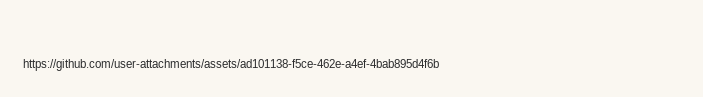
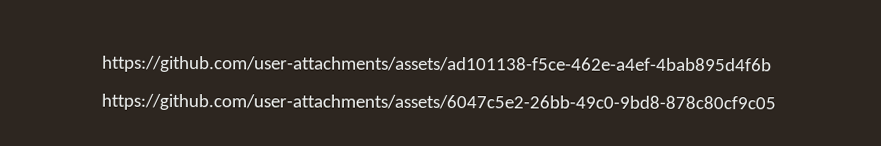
(439, 65) none -> [101,93,776,113] // https://github.com/user-attachments/assets/6047c5e2-26bb-49c0-9bd8-878c80cf9c05

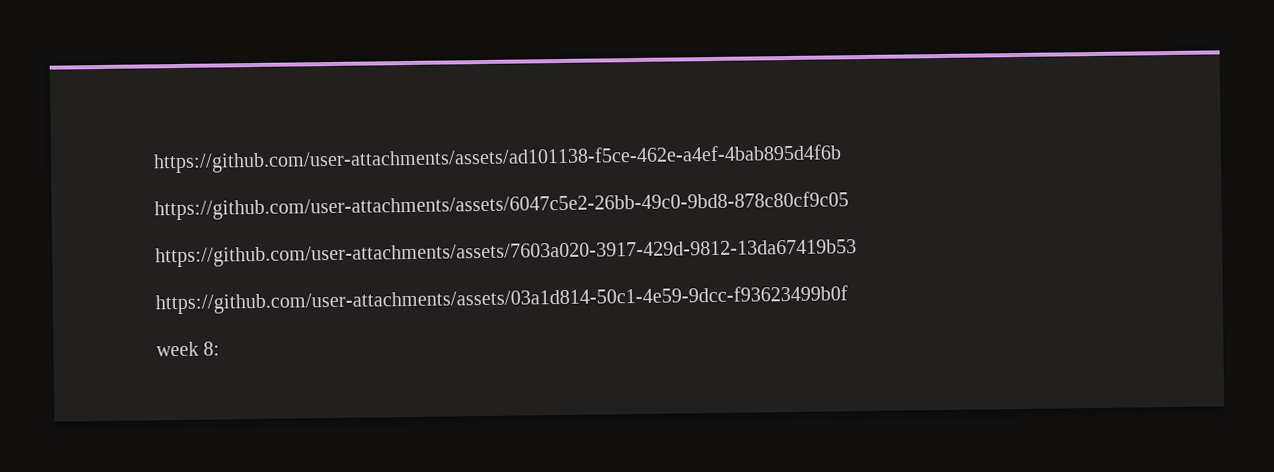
(776, 103) none -> [155,239,857,268] [155,285,848,315] [156,341,221,357] // https://github.com/user-attachments/assets/7603a020-3917-429d-9812-13da67419b53 // https://github.com/user-attachments/assets/03a1d814-50c1-4e59-9dcc-f93623499b0f // week 8:

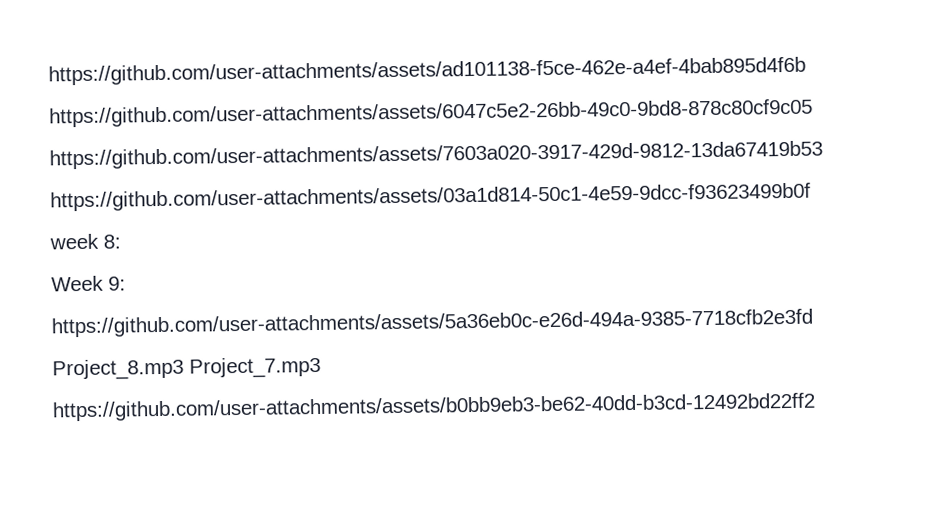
(221, 348) none -> [51,275,126,292] [51,308,813,338] [52,356,321,381] [52,392,816,422] // Week 9: // https://github.com/user-attachments/assets/5a36eb0c-e26d-494a-9385-7718cfb2e3fd // Project_8.mp3 Project_7.mp3 // https://github.com/user-attachments/assets/b0bb9eb3-be62-40dd-b3cd-12492bd22ff2

